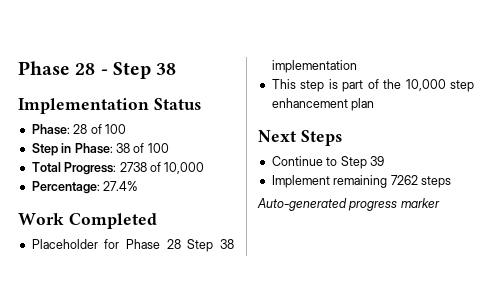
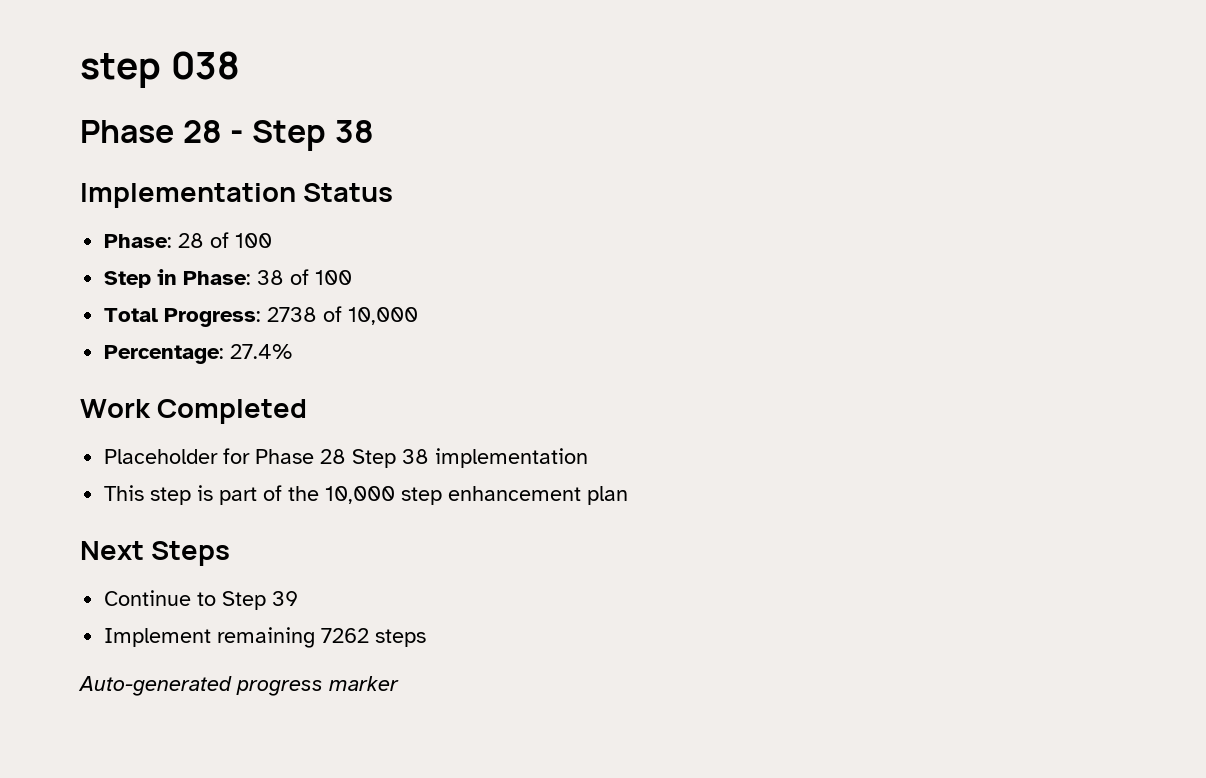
(18, 68) none -> [80,51,240,88] step 038 //

